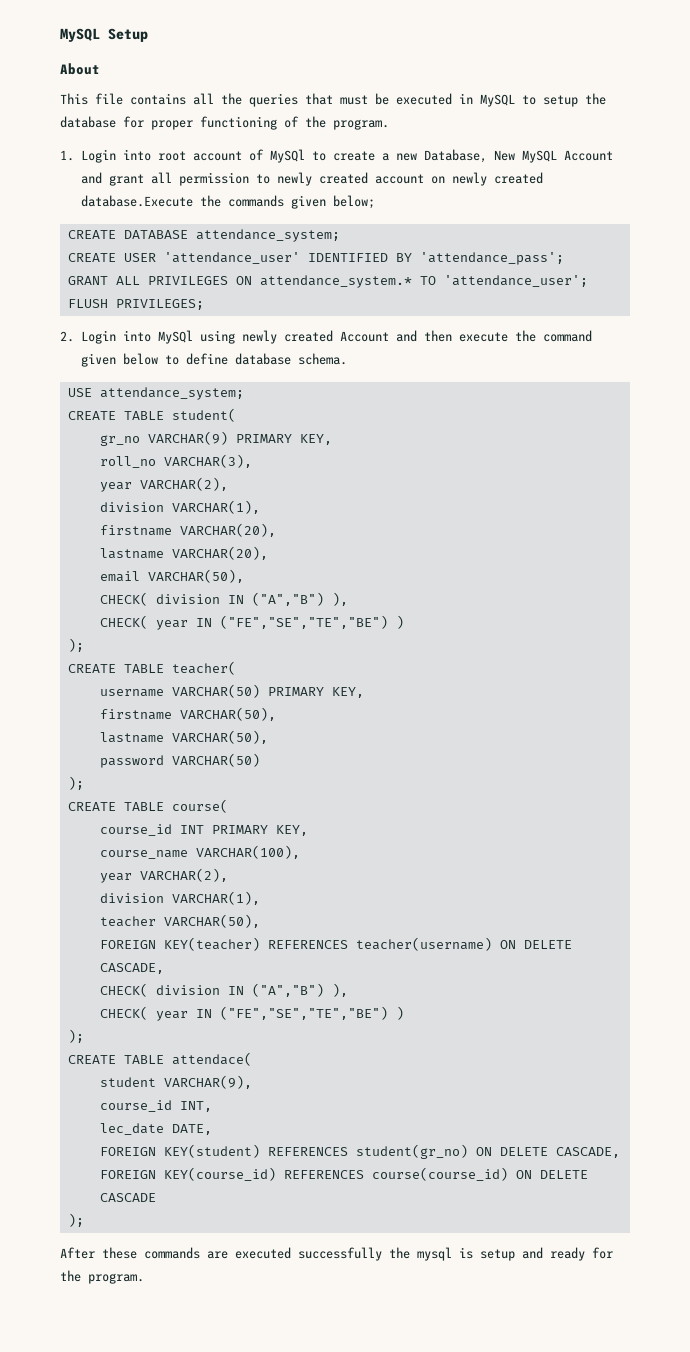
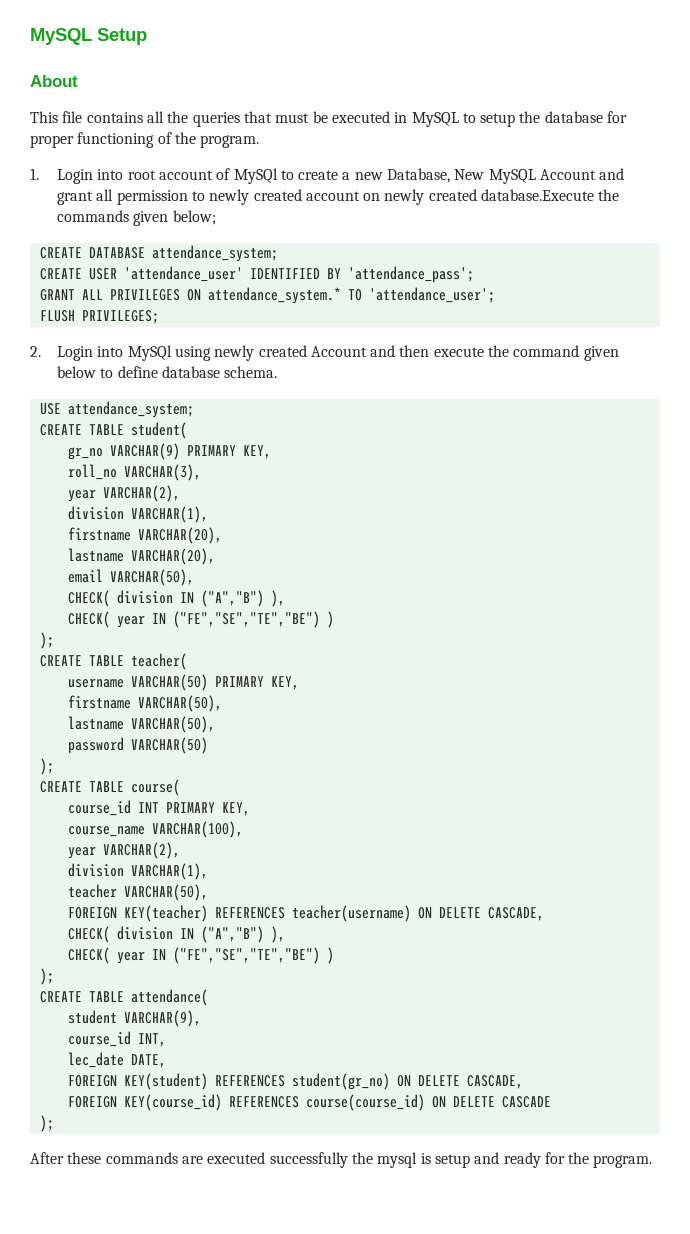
[171,1052,252,1066] attendace( -> [130,989,208,1006] attendance(

